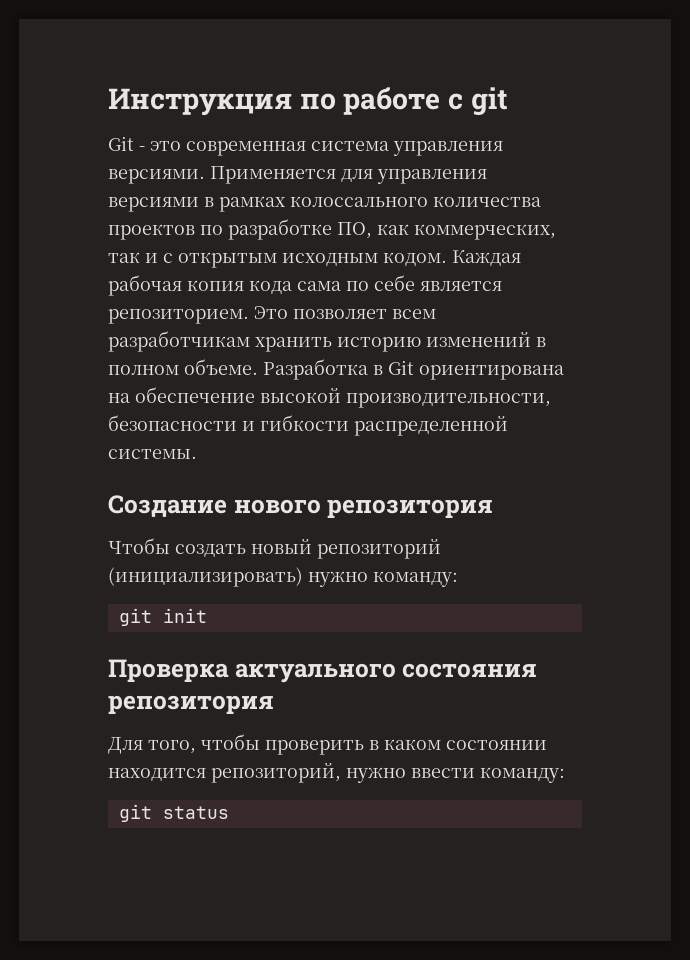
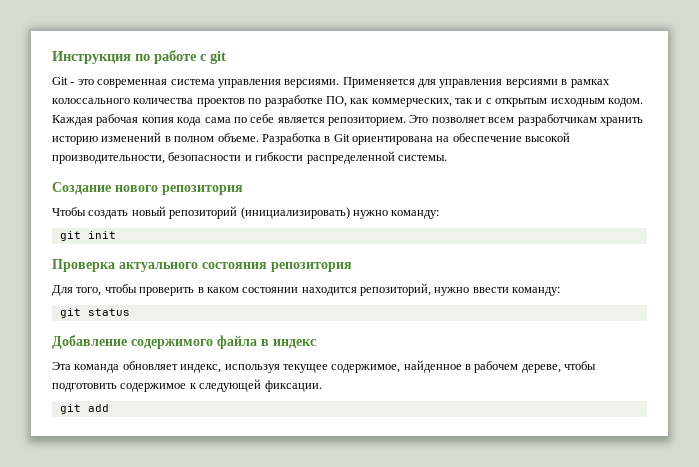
(229, 812) none -> [52,335,316,349] [52,360,597,373] [52,379,322,392] [59,404,109,414] // Добавление содержимого файла в индекс // Эта команда обновляет индекс, используя текущее содержимое, найденное в рабочем дереве, чтобы подготовить содержимое к следующей фиксации. // git add

